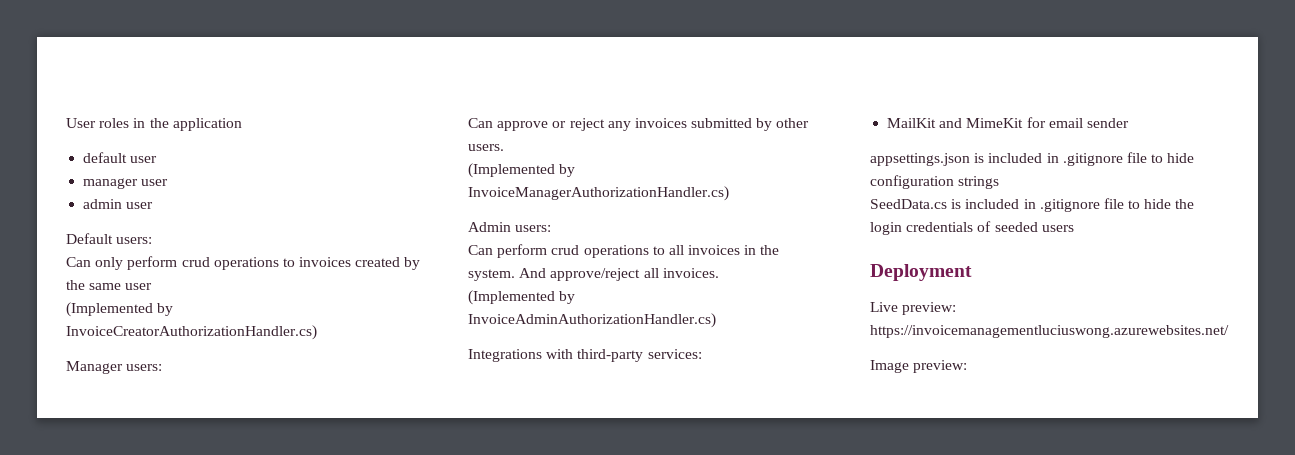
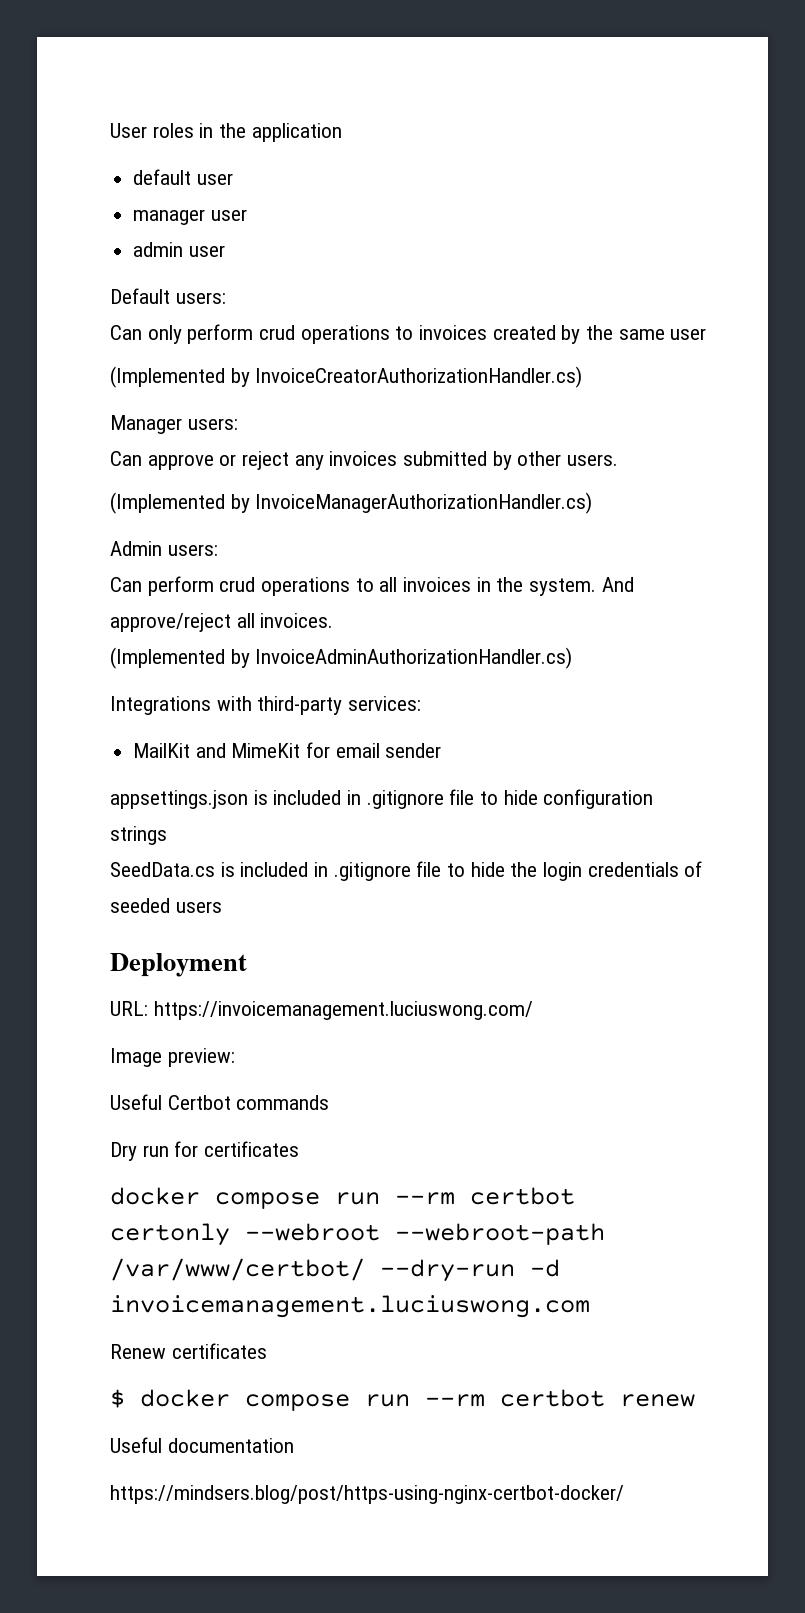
[870,302,957,315] [870,325,1229,338] Live preview: https://invoicemanagementluciuswong.azurewebsites.net/ -> [110,1001,533,1020] URL: https://invoicemanagement.luciuswong.com/
(968, 366) none -> [110,1094,330,1110] [110,1141,300,1161] [110,1187,575,1209] [110,1223,605,1246] [110,1258,560,1282] [110,1295,590,1318] [110,1343,267,1359] [110,1389,695,1411] [110,1437,294,1453] [110,1485,624,1504] // Useful Certbot commands // Dry run for certificates // docker compose run --rm certbot certonly --webroot --webroot-path /var/www/certbot/ --dry-run -d invoicemanagement.luciuswong.com // Renew certificates // $ docker compose run --rm certbot renew // Useful documentation // https://mindsers.blog/post/https-using-nginx-certbot-docker/

